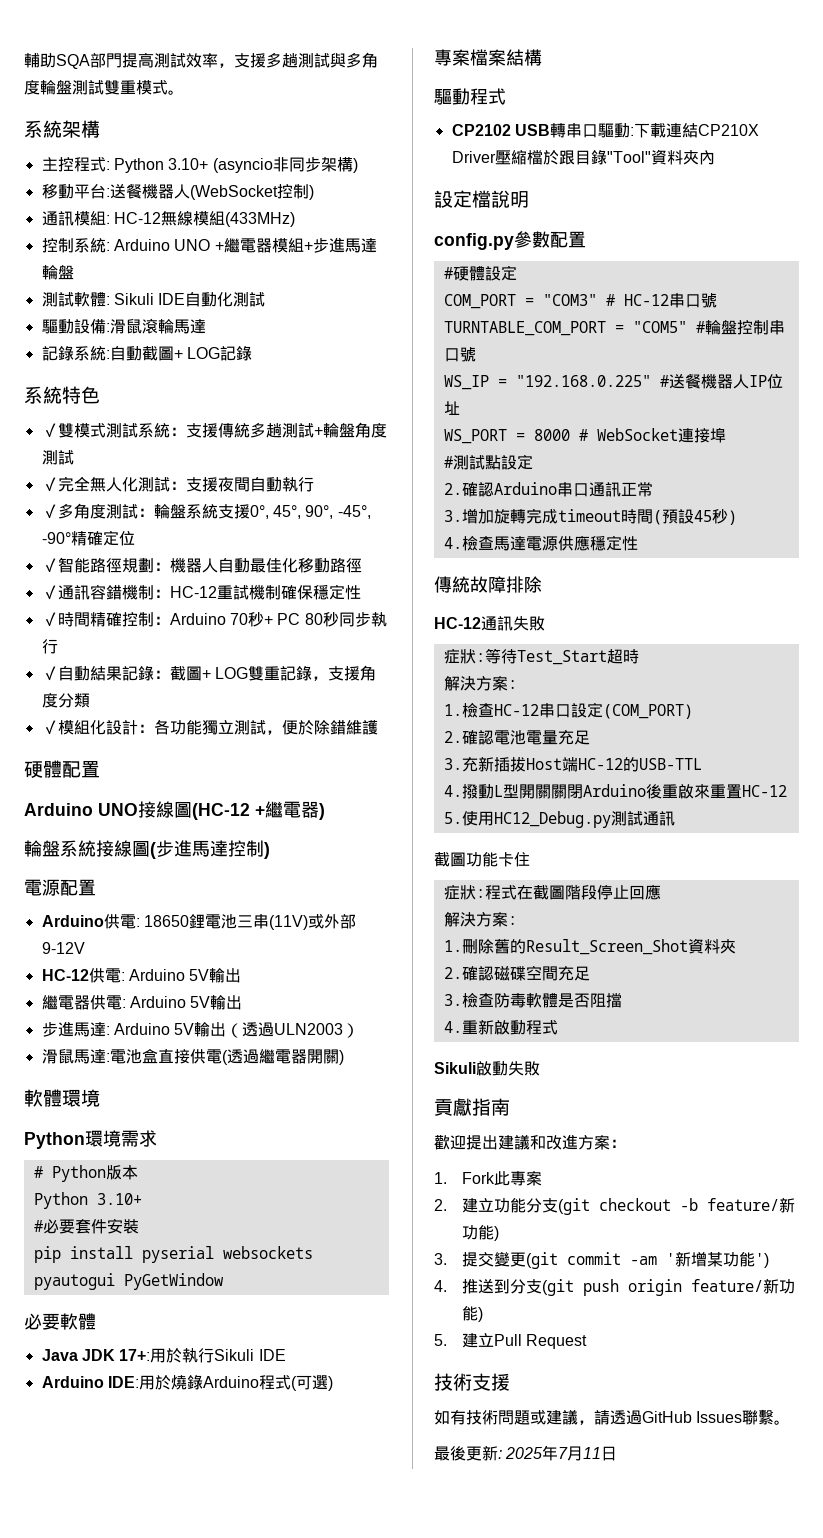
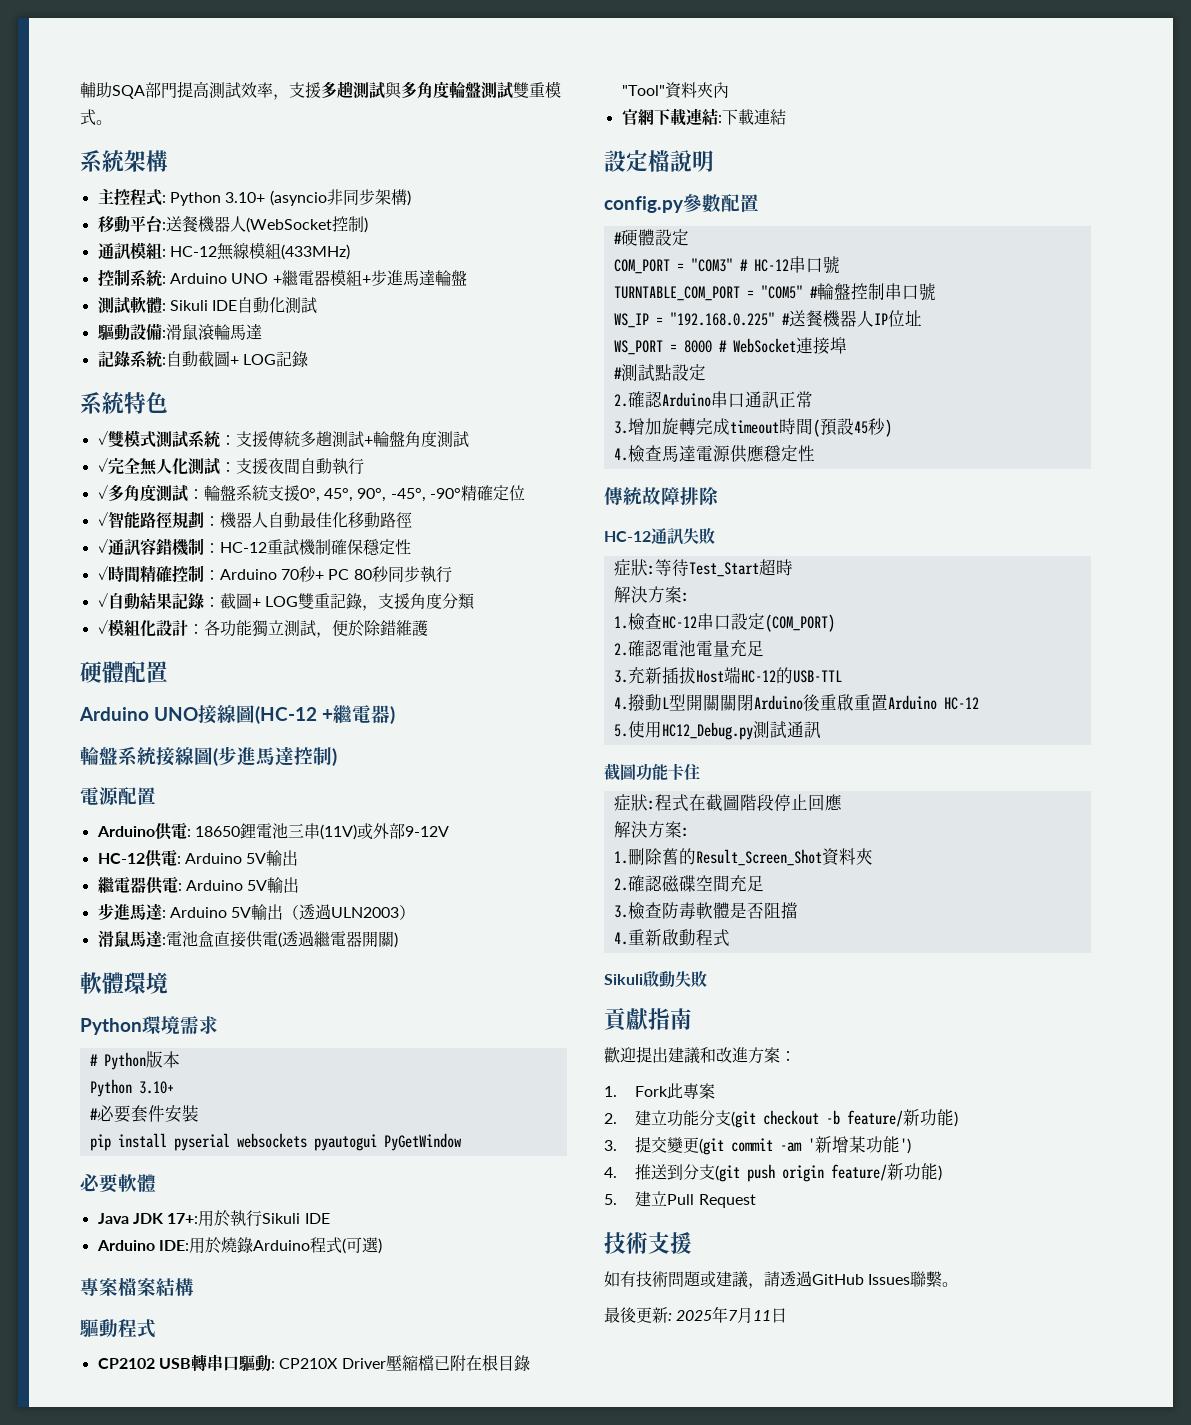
[633,123,698,138] 下載連結 -> (275, 1365) none
[542,150,575,165] 於跟 -> [433,1354,498,1372] 已附在根
(715, 157) none -> [621,108,786,126] // 官網下載連結:下載連結
[693,784,742,799] 來重置 -> [853,694,937,711] 重置Arduino

